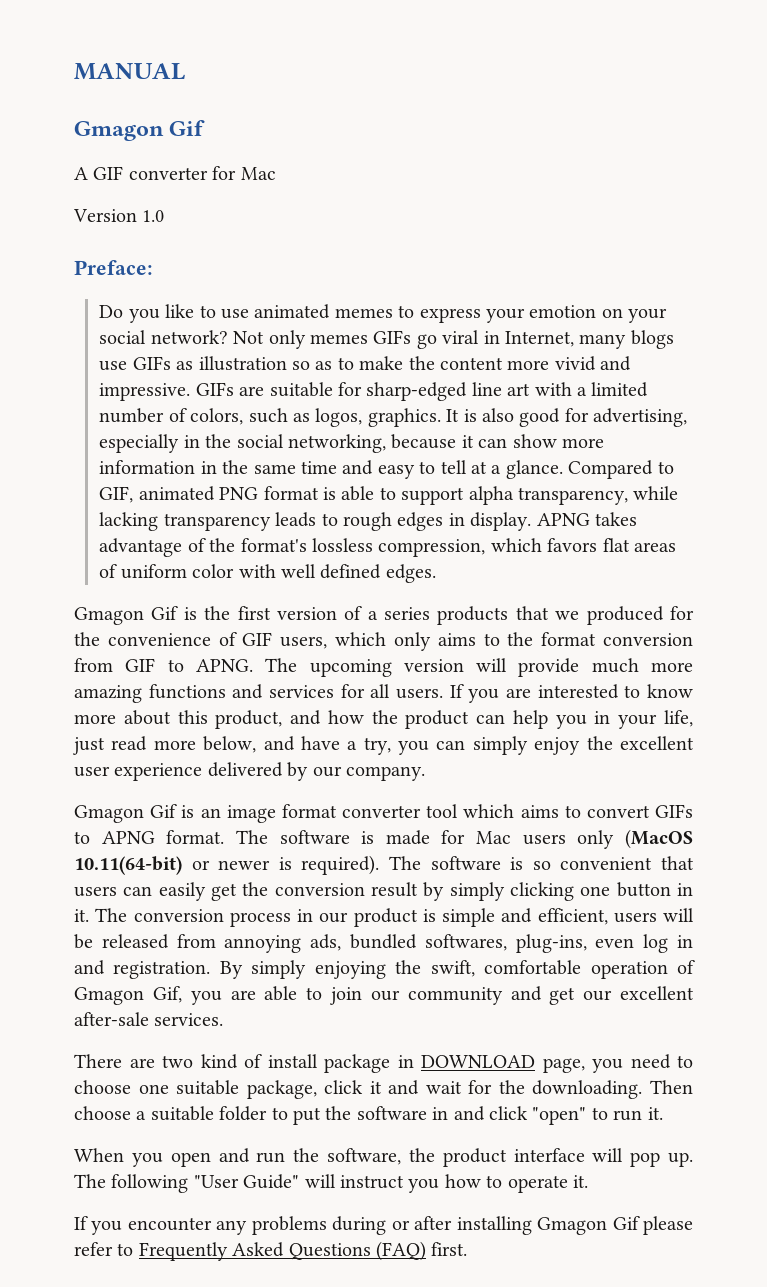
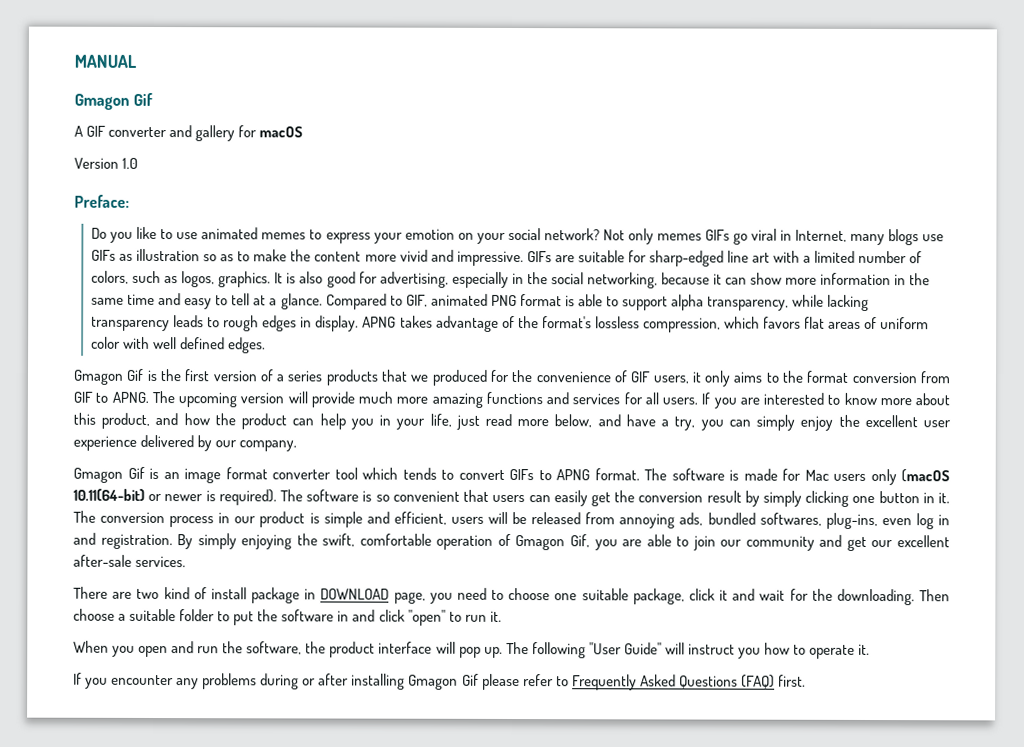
[212,166,276,180] for Mac -> [169,125,304,142] and gallery for macOS
[335,632,387,646] which -> [691,371,702,383] it
[520,805,559,818] aims -> [402,467,437,480] tends
[624,829,693,849] (MacOS -> [900,469,950,483] (macOS

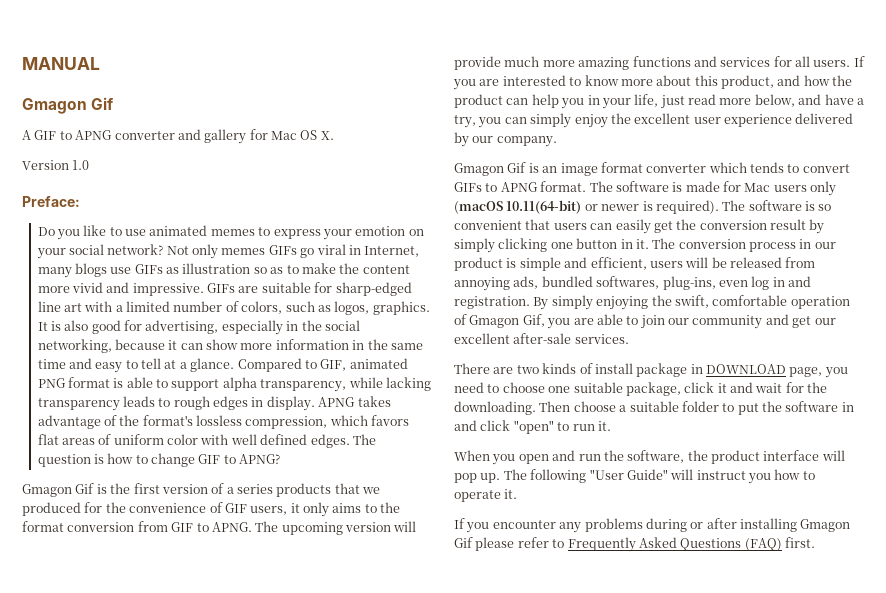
(107, 131) none -> [59,130,113,140] to APNG
[259,126,304,138] macOS -> [271,130,334,140] Mac OS X.
(267, 345) none -> [352,434,376,445] [37,453,281,467] The question is how to change GIF to APNG?
[334,467,358,480] tool -> (707, 168) none
[163,587,190,600] kind -> [542,363,577,374] kinds

